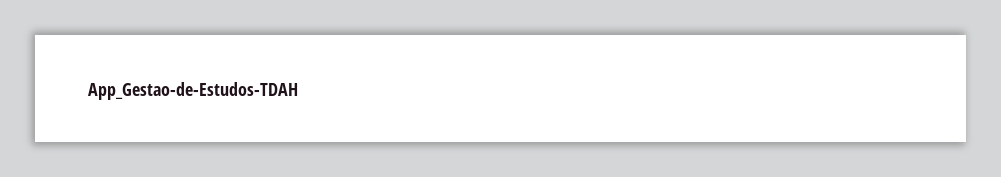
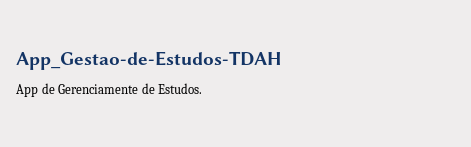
(298, 91) none -> [16,83,203,97] // App de Gerenciamente de Estudos.

